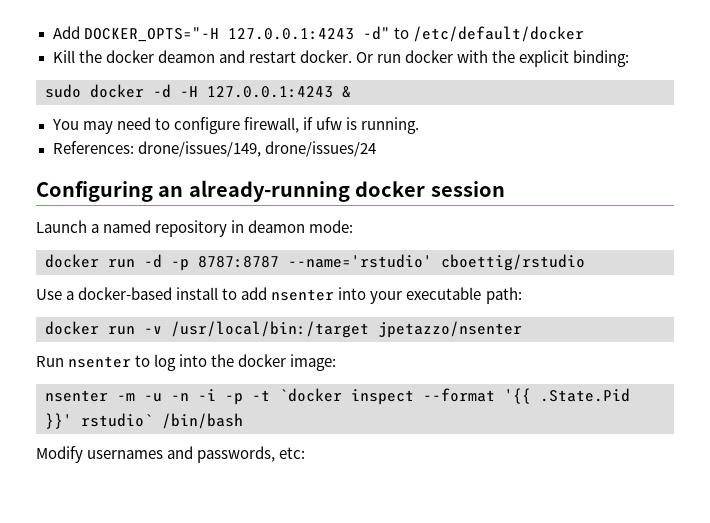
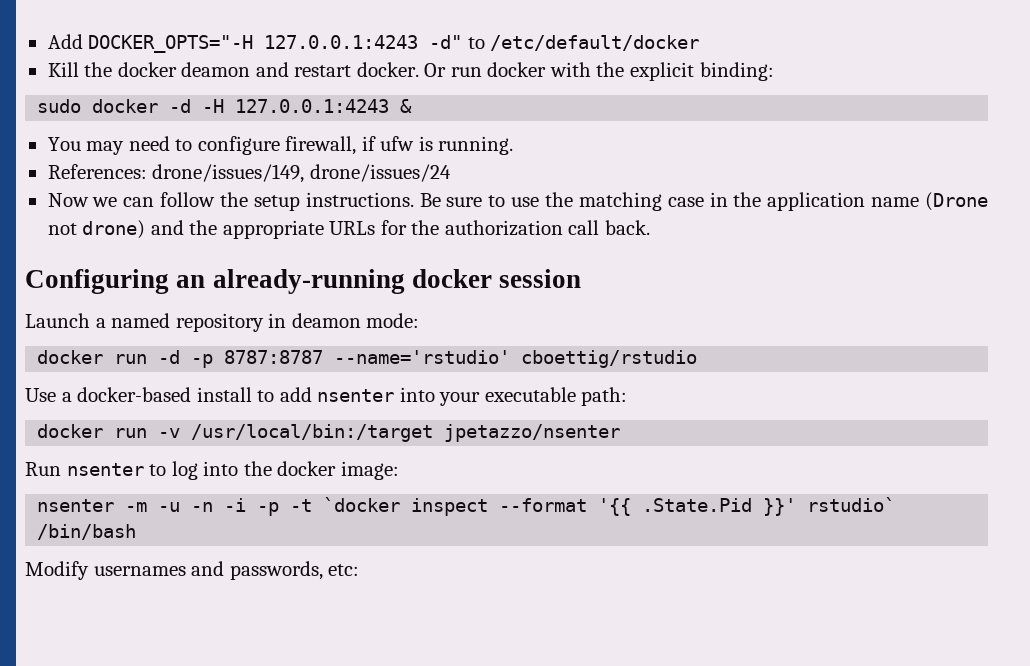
(376, 149) none -> [47,192,989,211] [47,220,650,239] // Now we can follow the setup instructions. Be sure to use the matching case in the application name (Drone not drone) and the appropriate URLs for the authorization call back.

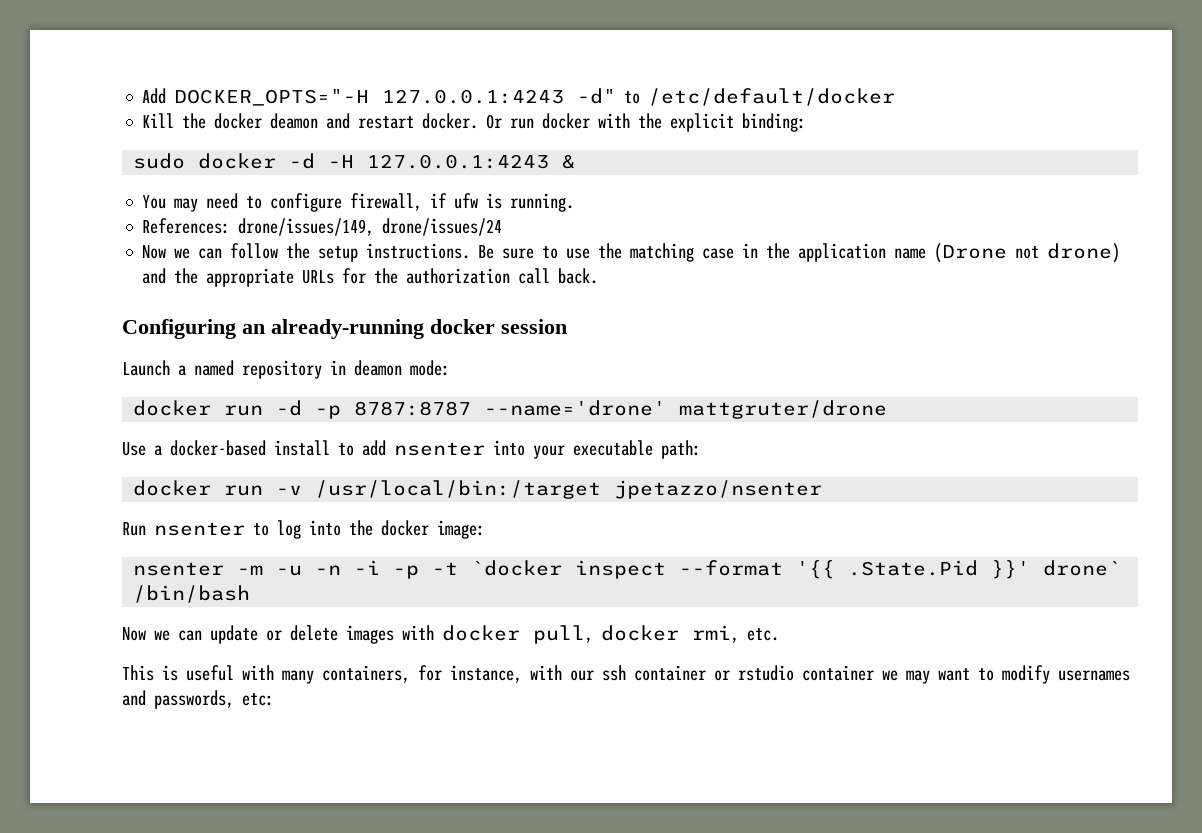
[334,350,698,368] --name='rstudio' cboettig/rstudio -> [484,400,888,419] --name='drone' mattgruter/drone
[807,497,896,512] rstudio` -> [1043,560,1122,576] drone`
[25,561,89,580] Modify -> [122,625,779,644] [122,665,1050,684] Now we can update or delete images with docker pull, docker rmi, etc. // This is useful with many containers, for instance, with our ssh container or rstudio container we may want to modify

